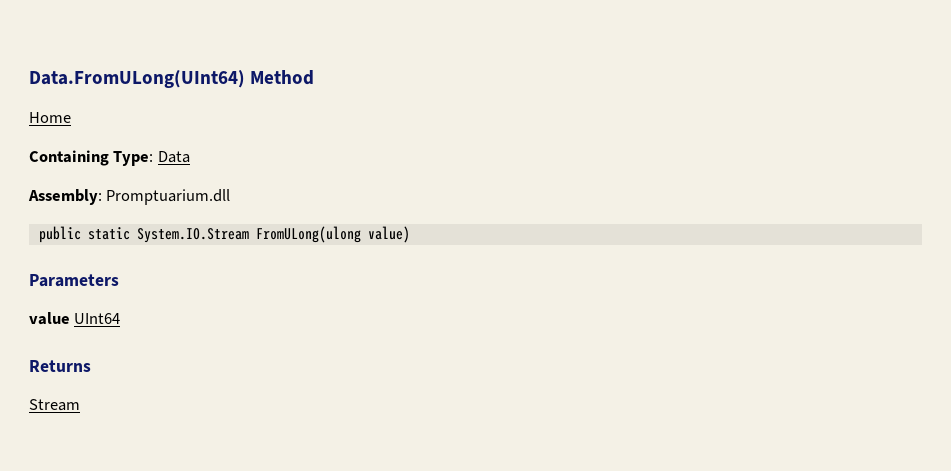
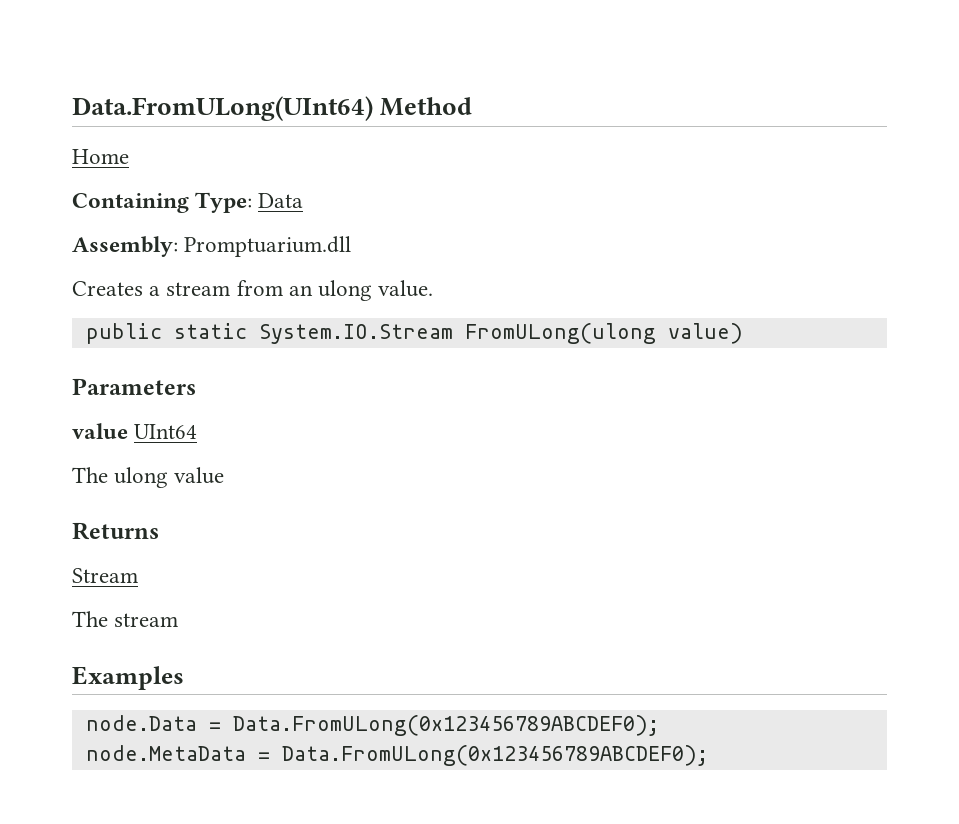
(231, 197) none -> [72,280,434,301] // Creates a stream from an ulong value.
(121, 318) none -> [72,467,225,488] // The ulong value
(80, 405) none -> [72,611,179,627] [72,666,184,690] [85,715,659,736] [85,745,708,766] // The stream // Examples // node.Data = Data.FromULong(0x123456789ABCDEF0); // node.MetaData = Data.FromULong(0x123456789ABCDEF0);

